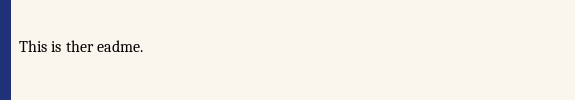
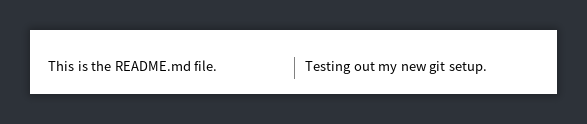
[65,40,143,52] ther eadme. -> [91,60,218,71] [305,61,487,74] the README.md file. // Testing out my new git setup.

